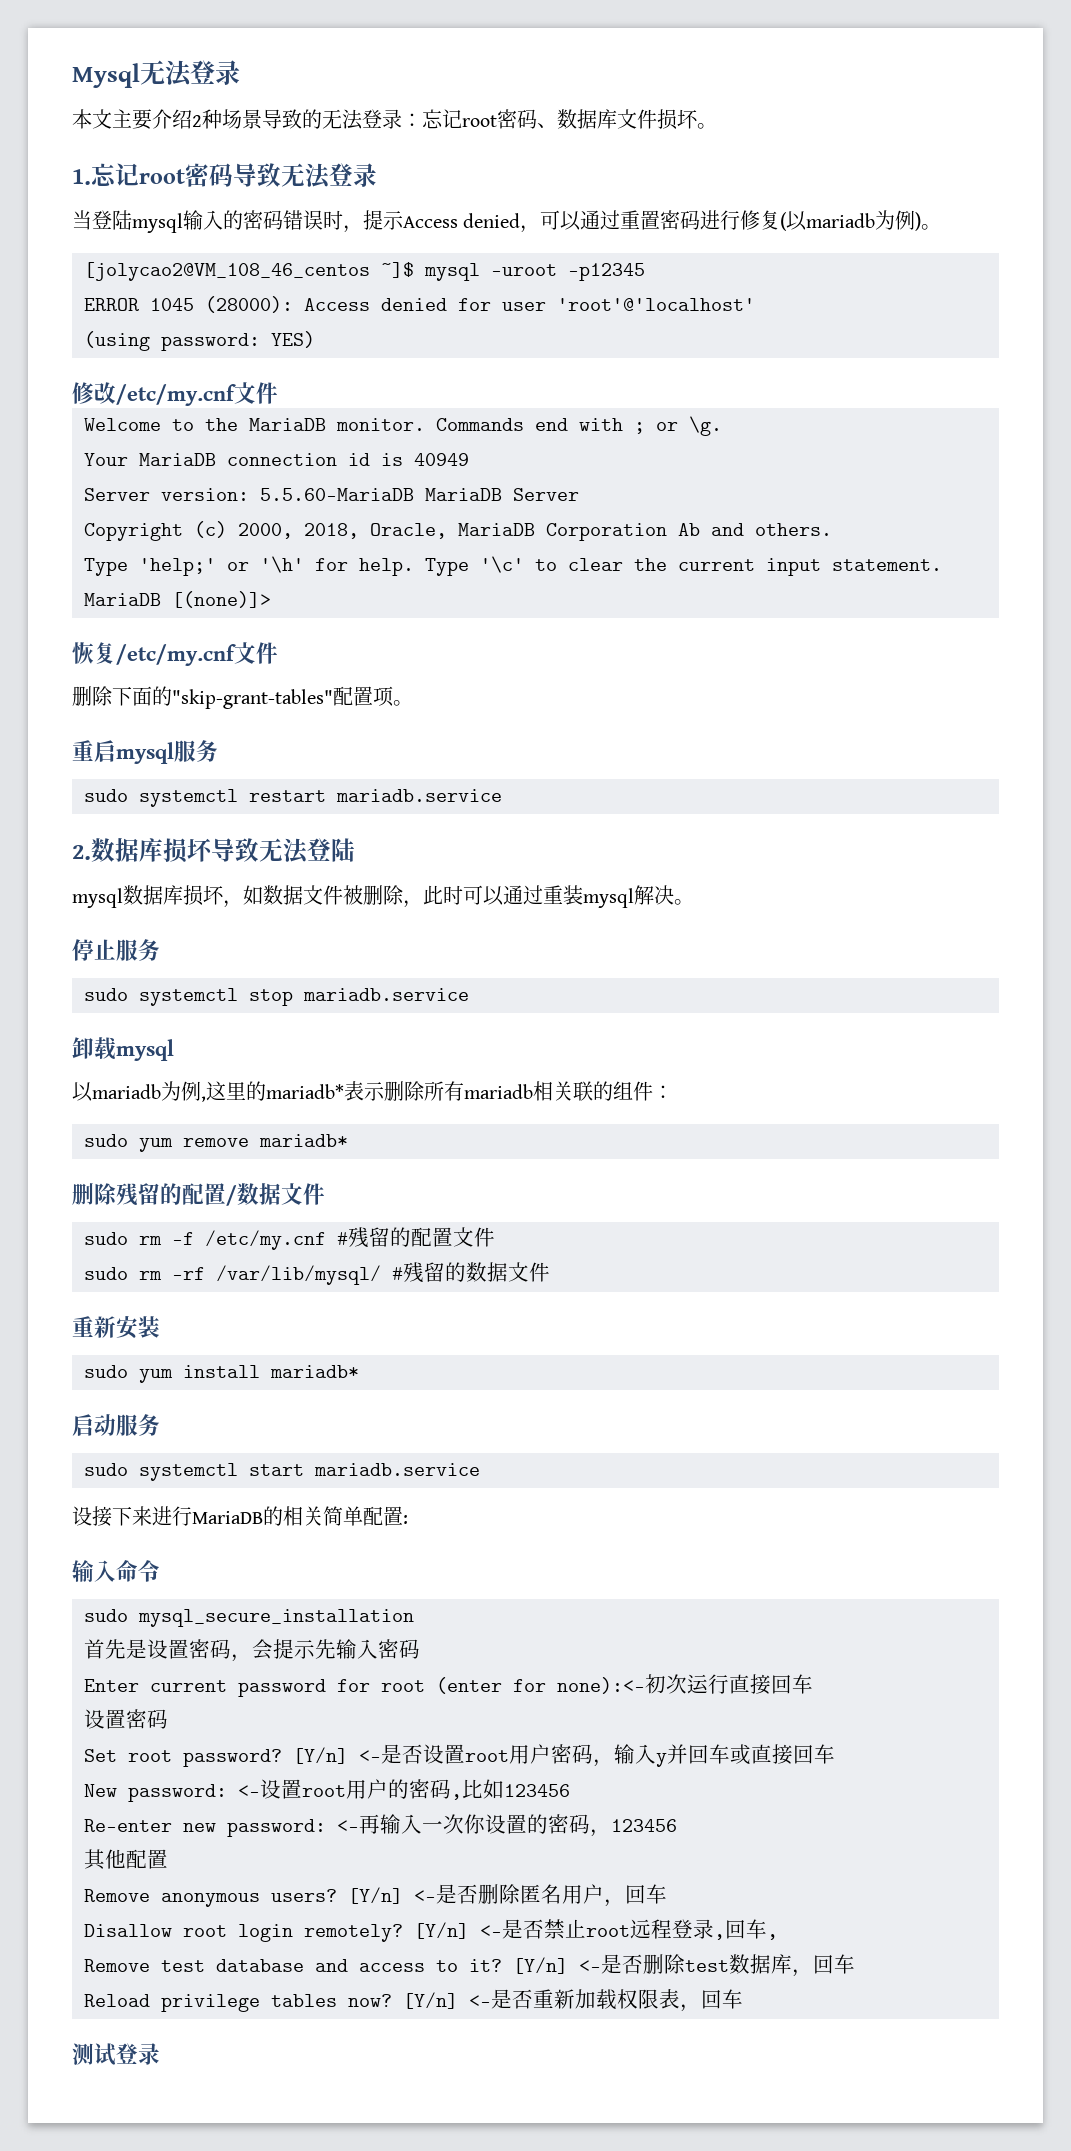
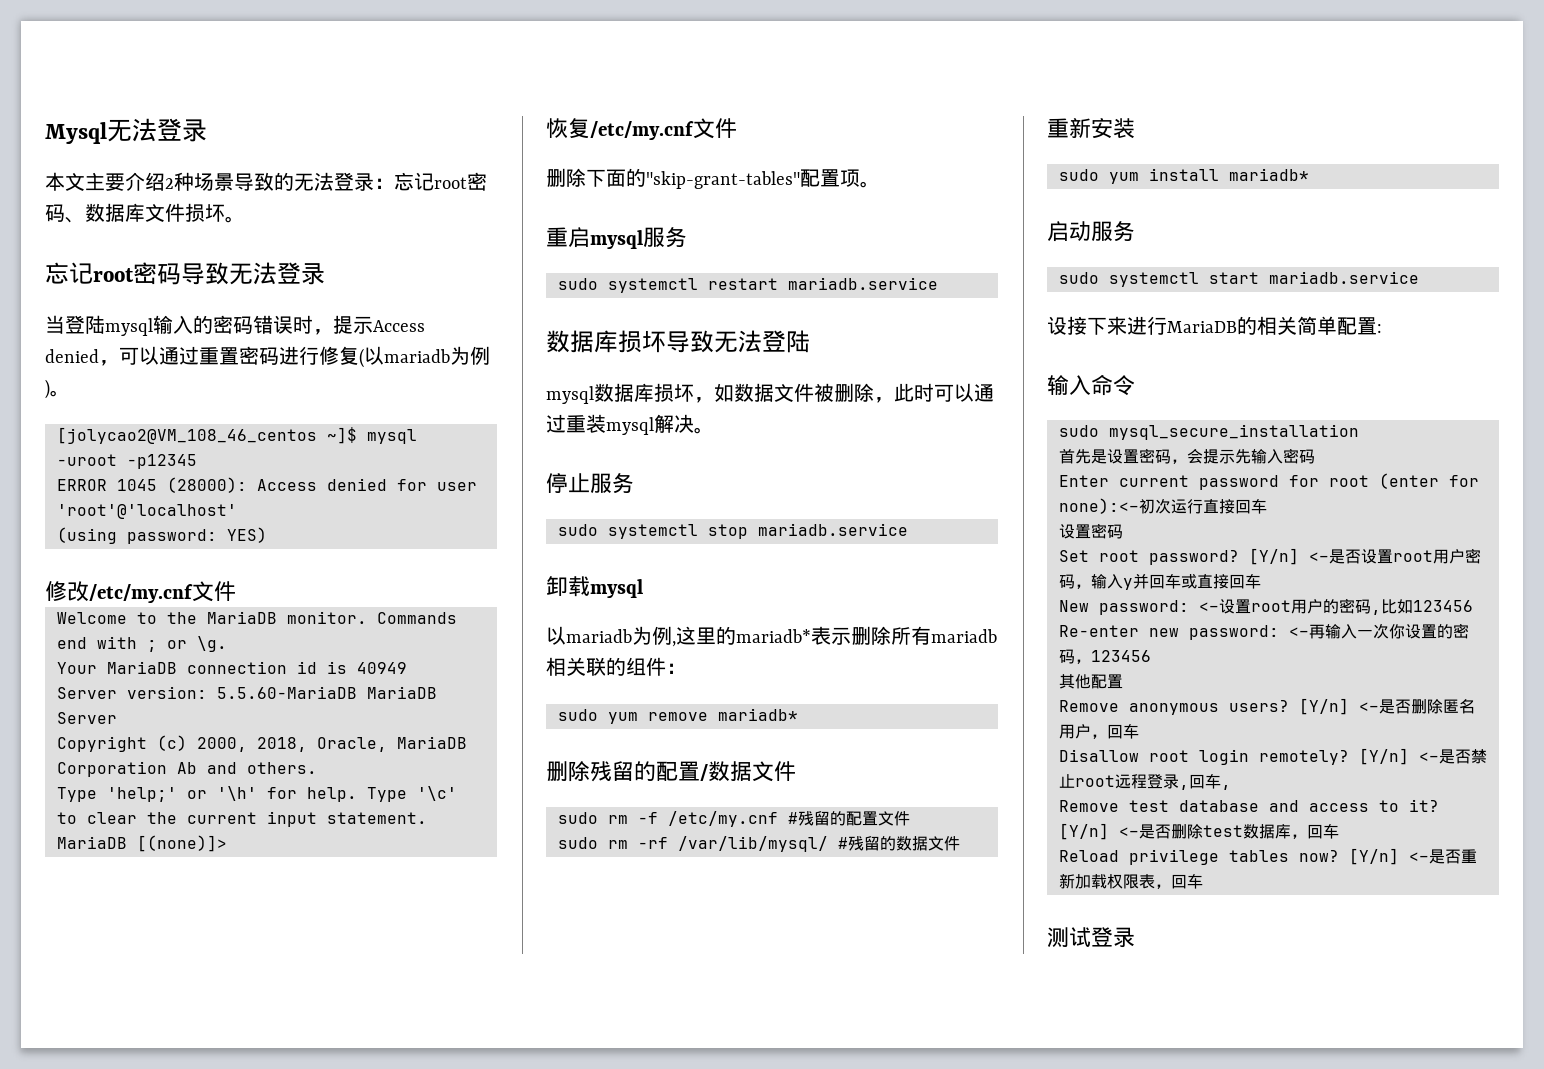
[72,169,91,185] 1. -> (245, 219) none
[72,845,91,860] 2. -> (938, 283) none

